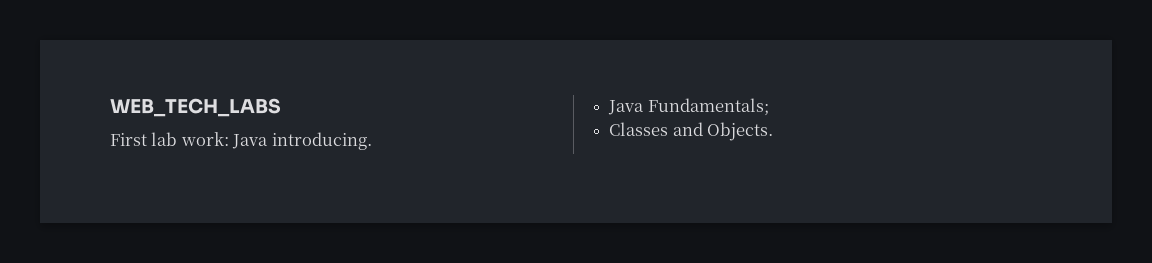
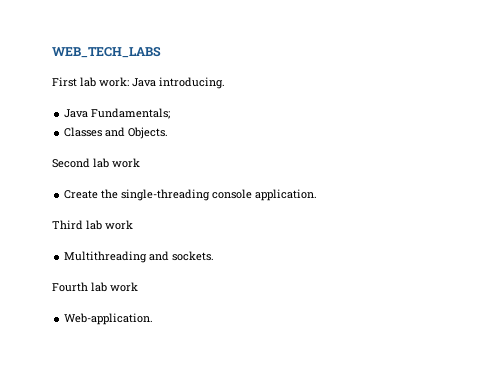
(774, 131) none -> [52,158,140,168] [64,189,318,201] [52,220,133,230] [64,251,215,263] [52,282,138,292] [64,313,154,325] // Second lab work // Create the single-threading console application. // Third lab work // Multithreading and sockets. // Fourth lab work // Web-application.

